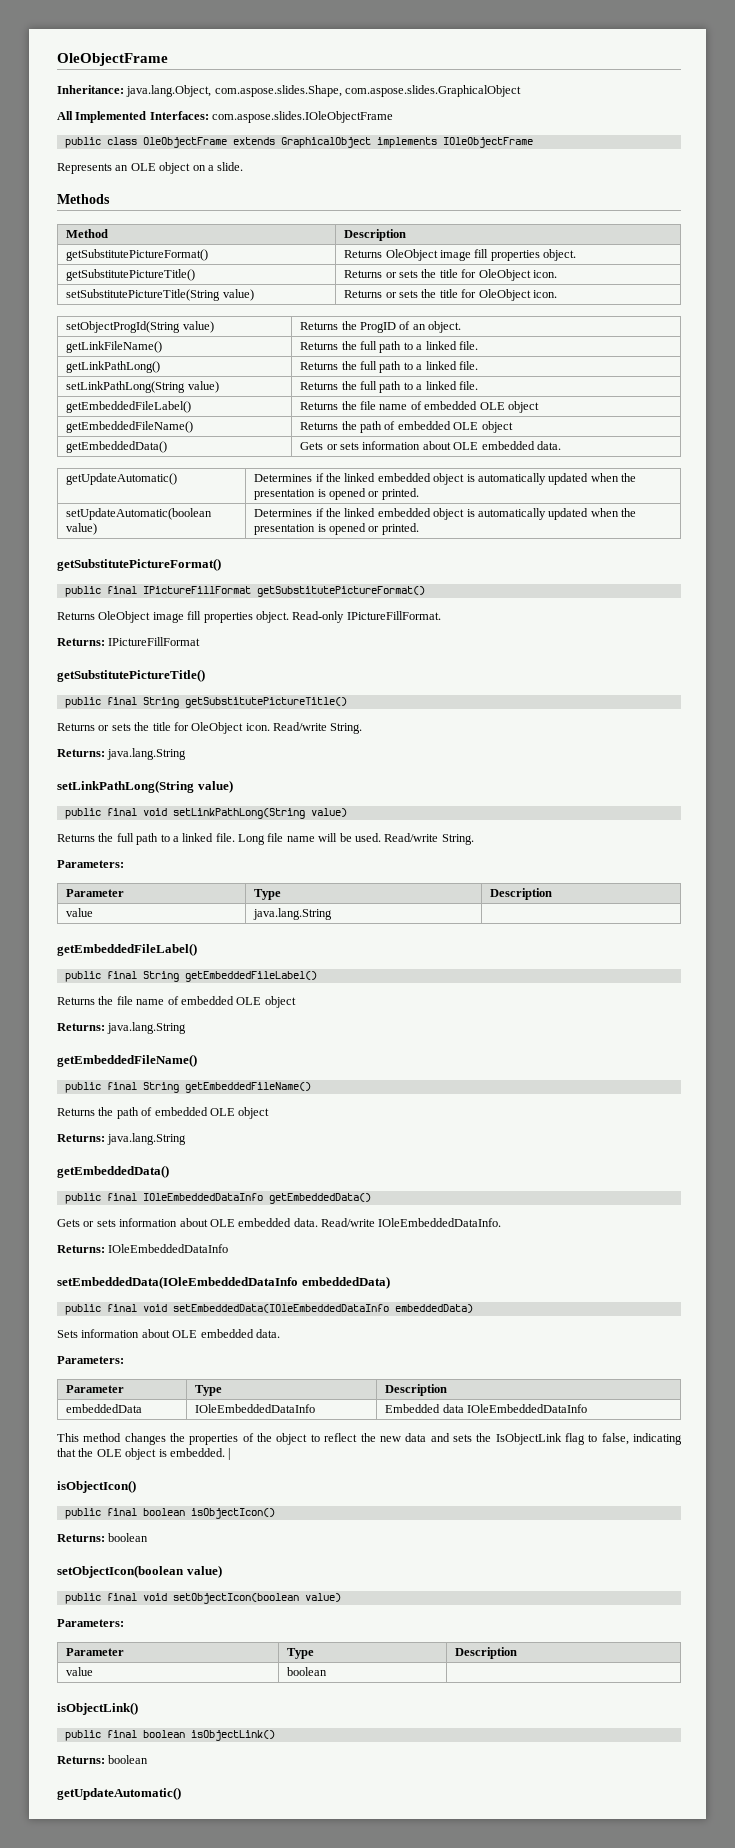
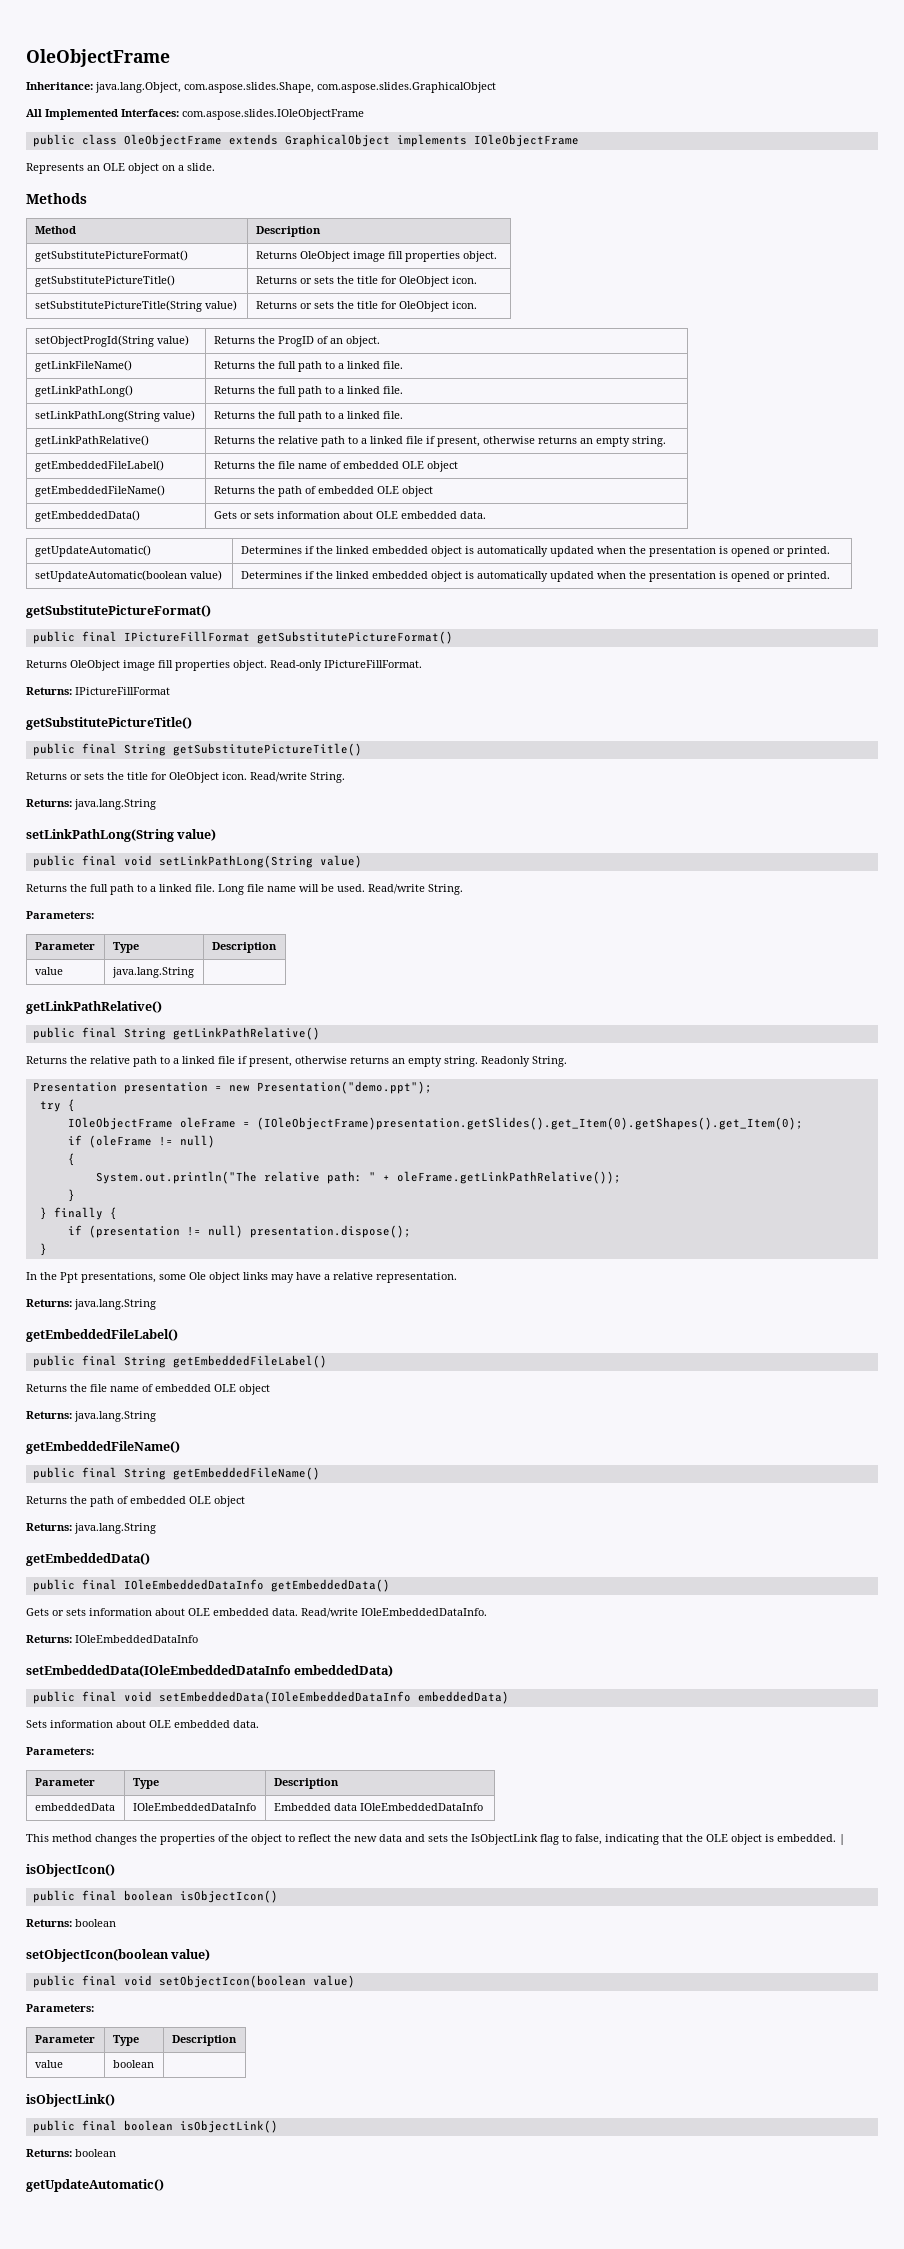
(478, 385) none -> [34,435,149,447] [213,436,666,447] // getLinkPathRelative() | Returns the relative path to a linked file if present, otherwise returns an empty string.
(333, 914) none -> [26,1001,162,1014] [32,1027,320,1040] [26,1056,567,1067] [32,1081,432,1094] [39,1099,75,1112] [67,1117,803,1130] [67,1135,215,1148] [67,1153,75,1166] [95,1171,621,1184] [67,1189,75,1202] [39,1207,117,1220] [67,1225,411,1238] [39,1243,47,1256] [26,1272,457,1283] [26,1299,156,1310] // getLinkPathRelative() // public final String getLinkPathRelative() // Returns the relative path to a linked file if present, otherwise returns an empty string. Readonly String. // Presentation presentation = new Presentation("demo.ppt"); // try { // IOleObjectFrame oleFrame = (IOleObjectFrame)presentation.getSlides().get_Item(0).getShapes().get_Item(0); // if (oleFrame != null) // { // System.out.println("The relative path: " + oleFrame.getLinkPathRelative()); // } // } finally { // if (presentation != null) presentation.dispose(); // } // In the Ppt presentations, some Ole object links may have a relative representation. // Returns: java.lang.String

